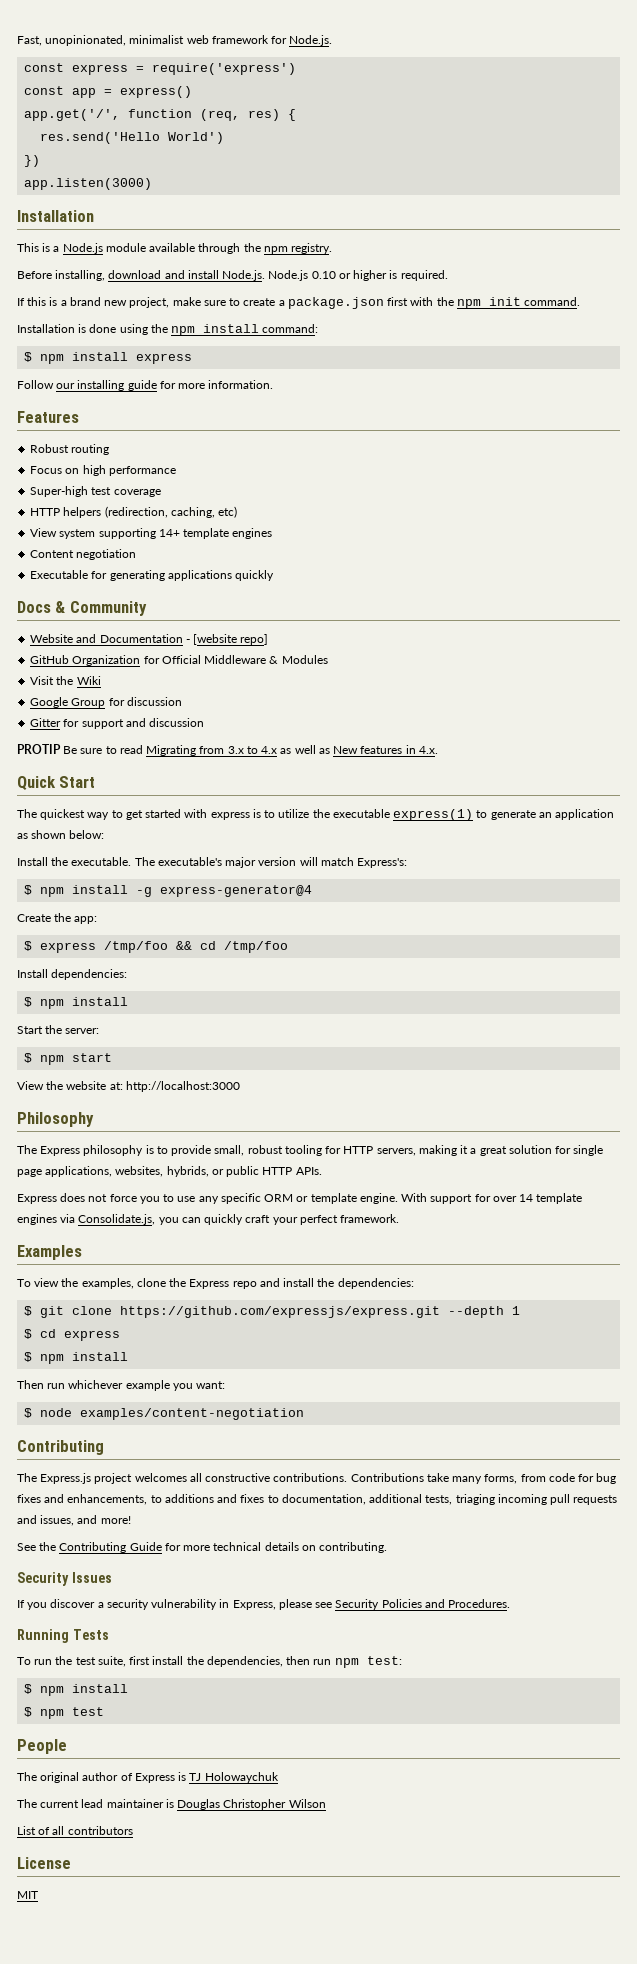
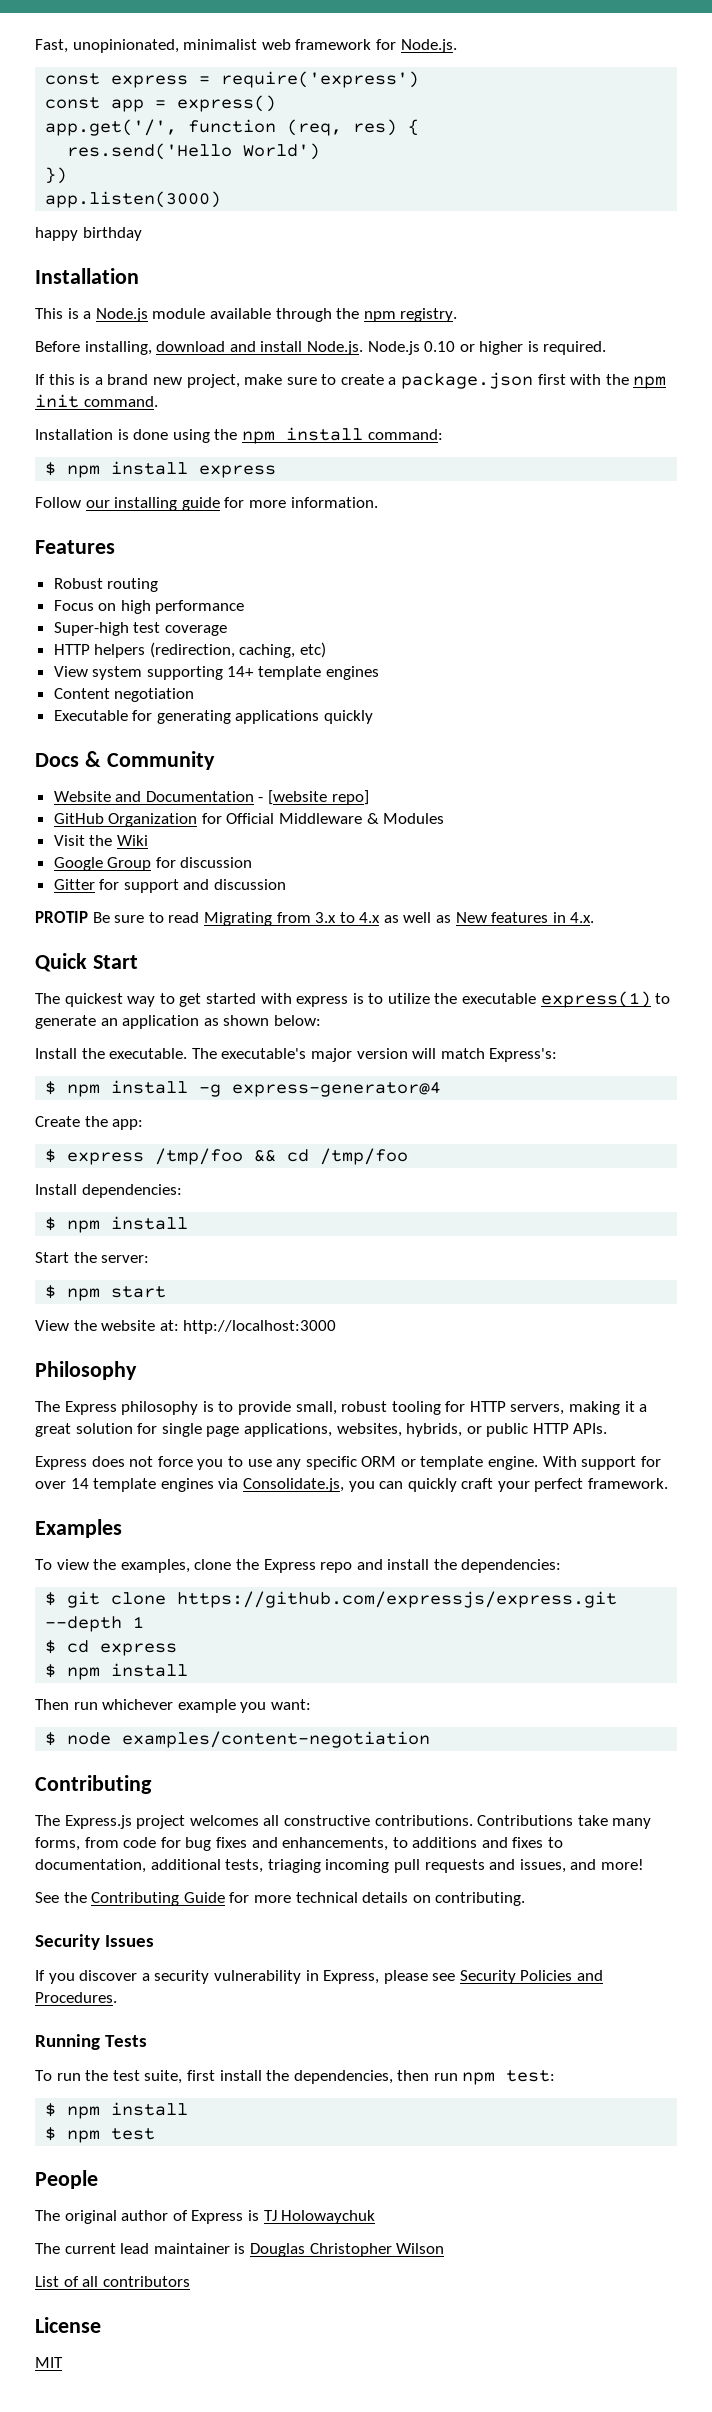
(153, 184) none -> [35,227,142,241] // happy birthday

